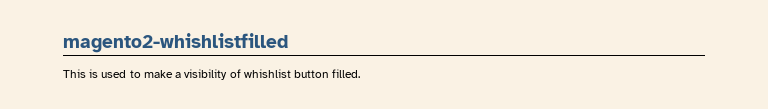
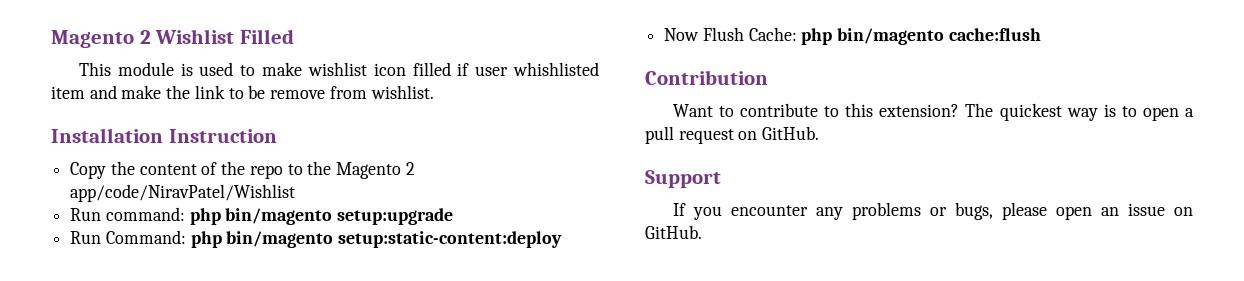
[63,33,288,53] magento2-whishlistfilled -> [51,29,294,48] Magento 2 Wishlist Filled
(86, 73) none -> [117,62,174,76] module
[175,69,361,80] a visibility of whishlist button filled. -> [307,62,599,76] [51,85,434,99] [51,128,277,143] [70,161,415,179] [70,184,296,202] [70,207,454,225] [70,230,563,248] [664,27,1041,45] [645,70,768,85] [672,103,1194,121] [645,126,820,144] [645,170,721,188] [672,202,1193,220] [645,225,702,239] wishlist icon filled if user whishlisted item and make the link to be remove from wishlist. // Installation Instruction // Copy the content of the repo to the Magento 2 app/code/NiravPatel/Wishlist // Run command: php bin/magento setup:upgrade // Run Command: php bin/magento setup:static-content:deploy // Now Flush Cache: php bin/magento cache:flush // Contribution // Want to contribute to this extension? The quickest way is to open a pull request on GitHub. // Support // If you encounter any problems or bugs, please open an issue on GitHub.

